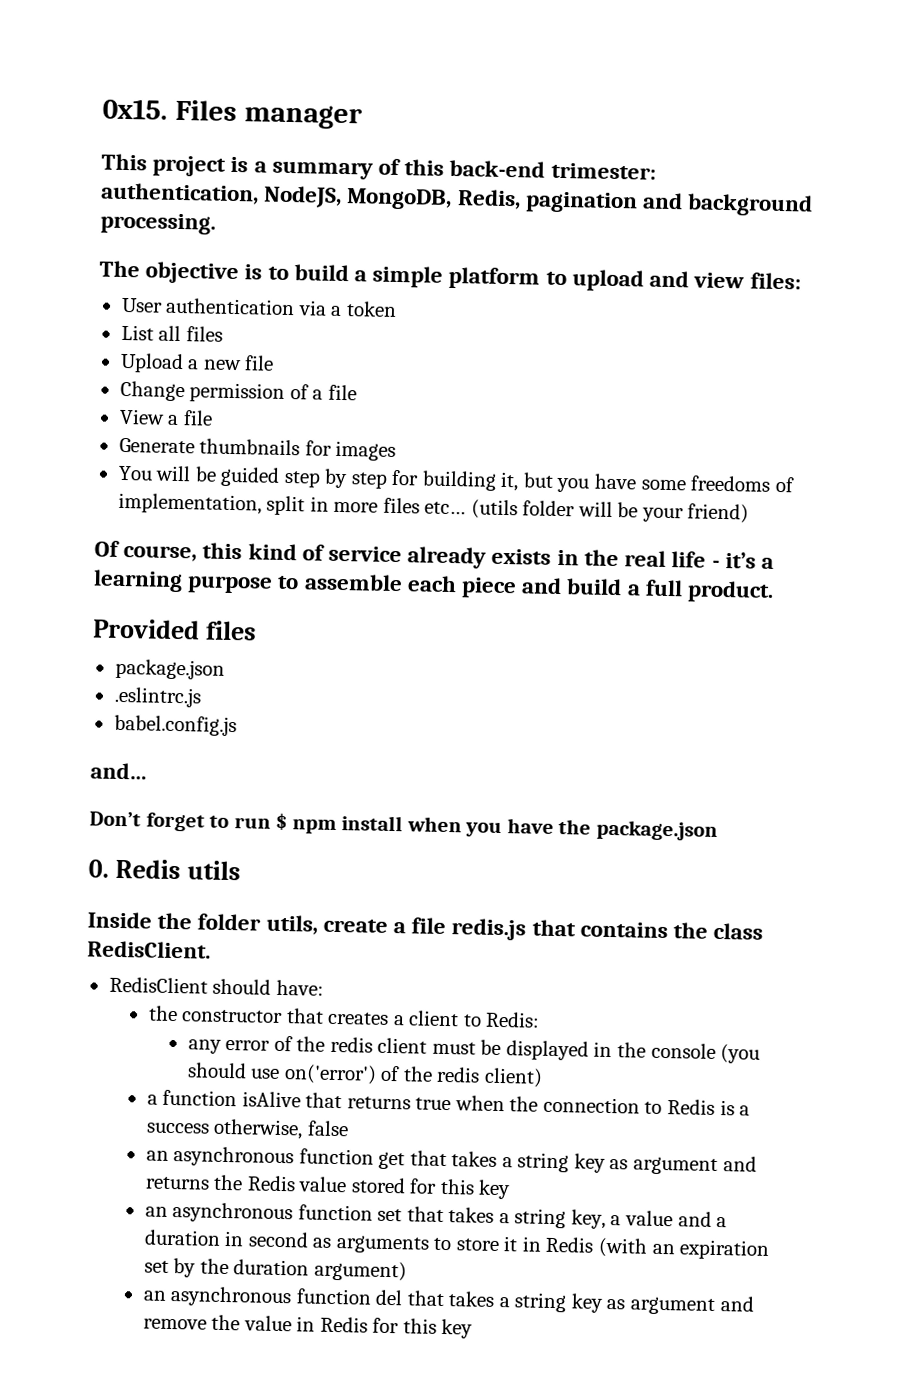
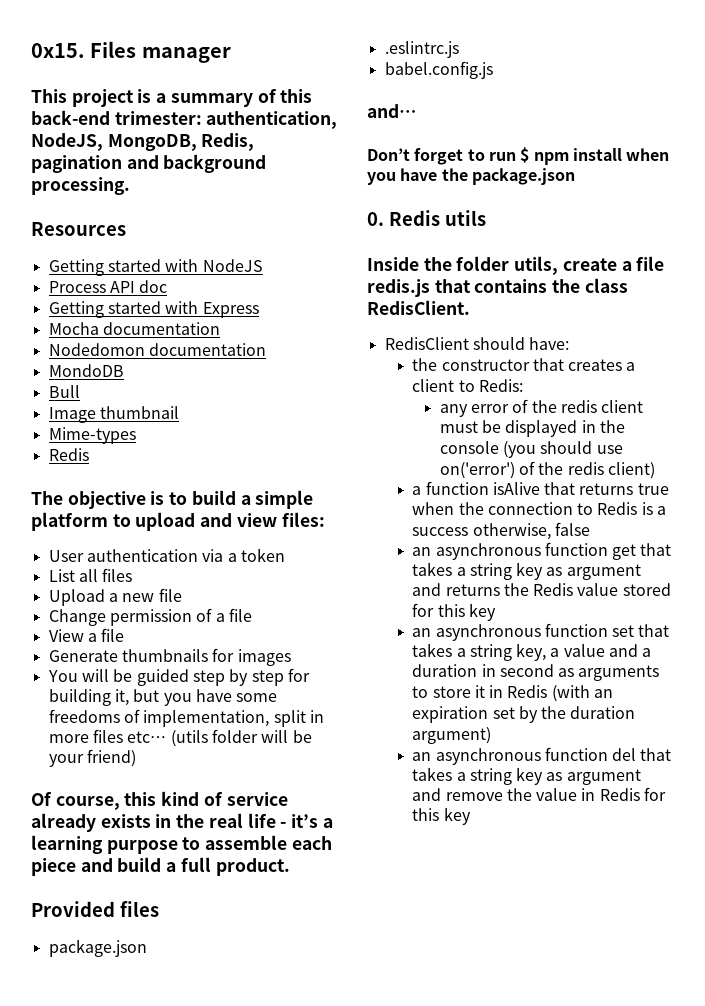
(216, 223) none -> [31,222,126,236] [48,259,263,276] [48,280,168,293] [48,301,259,318] [48,322,220,335] [48,343,266,356] [48,364,124,377] [48,385,80,398] [48,406,179,423] [48,427,136,444] [48,448,89,461] // Resources // Getting started with NodeJS // Process API doc // Getting started with Express // Mocha documentation // Nodedomon documentation // MondoDB // Bull // Image thumbnail // Mime-types // Redis

